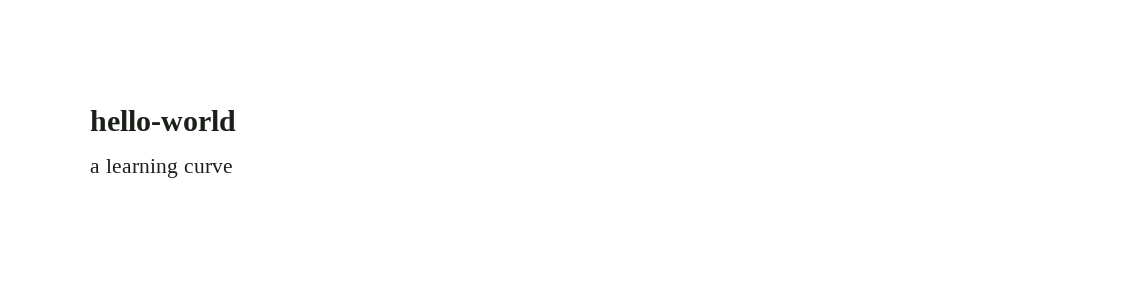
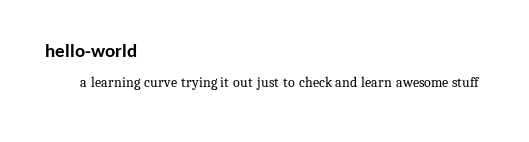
(233, 168) none -> [180,76,480,90] trying it out just to check and learn awesome stuff

